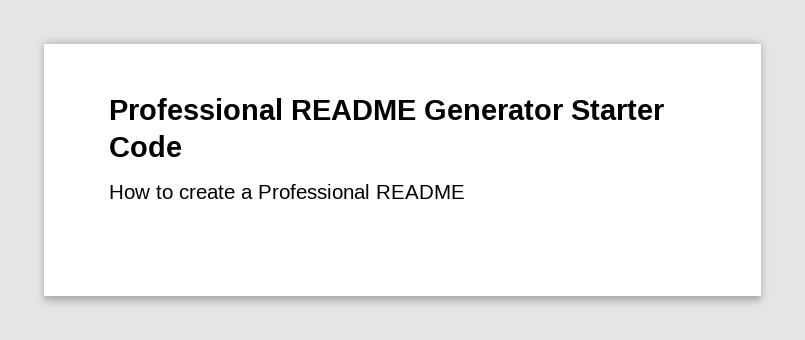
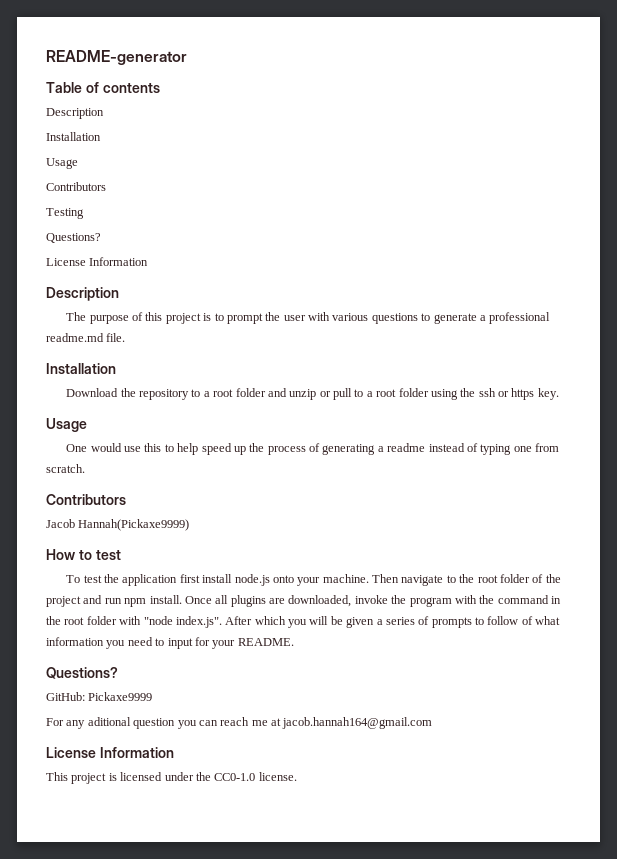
[109,98,664,120] [109,135,182,157] [109,184,465,199] Professional README Generator Starter Code // How to create a Professional README -> [46,50,187,65] [46,82,160,93] [46,108,104,119] [46,132,101,141] [46,158,78,169] [46,182,106,191] [46,208,84,219] [46,233,101,243] [46,257,149,266] [46,287,119,301] [66,312,551,324] [46,333,126,342] [46,363,116,374] [66,388,559,400] [46,418,87,432] [66,443,560,455] [46,464,85,473] [46,494,126,505] [46,519,190,531] [46,549,121,560] [66,574,561,586] [46,595,561,607] [46,616,561,628] [46,637,294,649] [46,667,118,679] [46,692,153,701] [46,717,433,729] [46,747,174,758] [46,772,297,784] README-generator // Table of contents // Description // Installation // Usage // Contributors // Testing // Questions? // License Information // Description // The purpose of this project is to prompt the user with various questions to generate a professional readme.md file. // Installation // Download the repository to a root folder and unzip or pull to a root folder using the ssh or https key. // Usage // One would use this to help speed up the process of generating a readme instead of typing one from scratch. // Contributors // Jacob Hannah(Pickaxe9999) // How to test // To test the application first install node.js onto your machine. Then navigate to the root folder of the project and run npm install. Once all plugins are downloaded, invoke the program with the command in the root folder with "node index.js". After which you will be given a series of prompts to follow of what information you need to input for your README. // Questions? // GitHub: Pickaxe9999 // For any aditional question you can reach me at jacob.hannah164@gmail.com // License Information // This project is licensed under the CC0-1.0 license.

